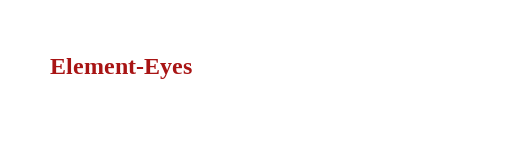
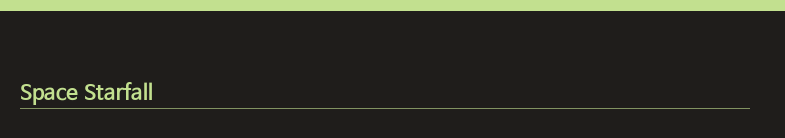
[50,58,192,79] Element-Eyes -> [20,82,153,105] Space Starfall

